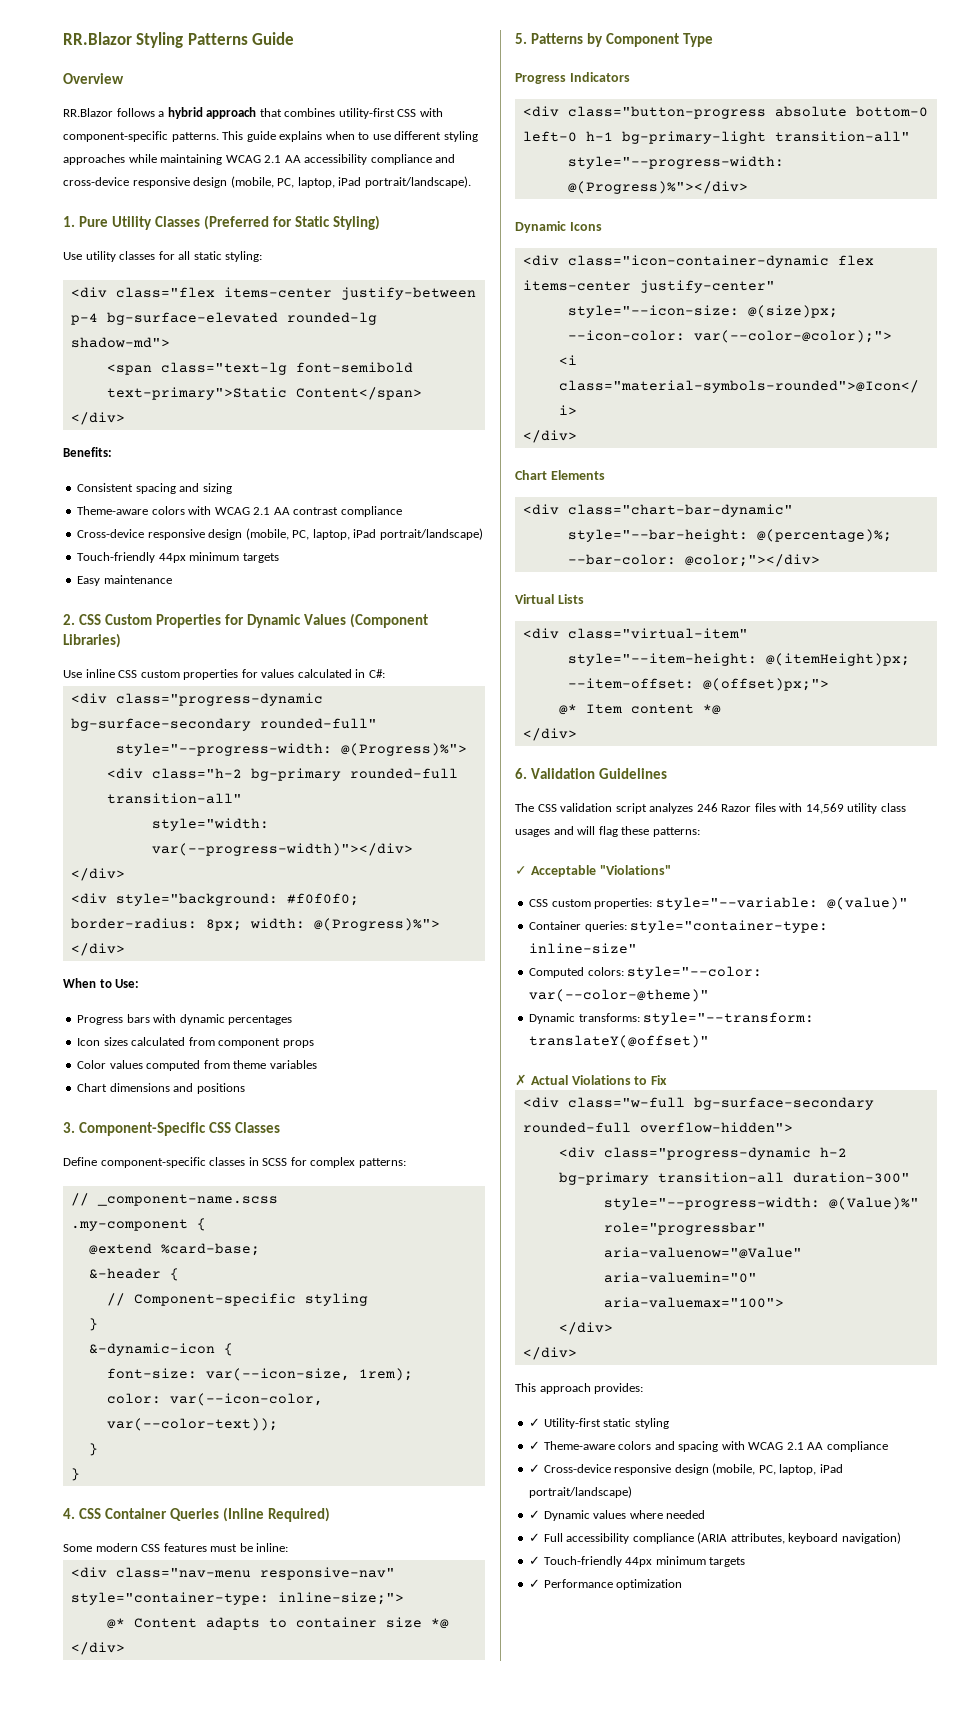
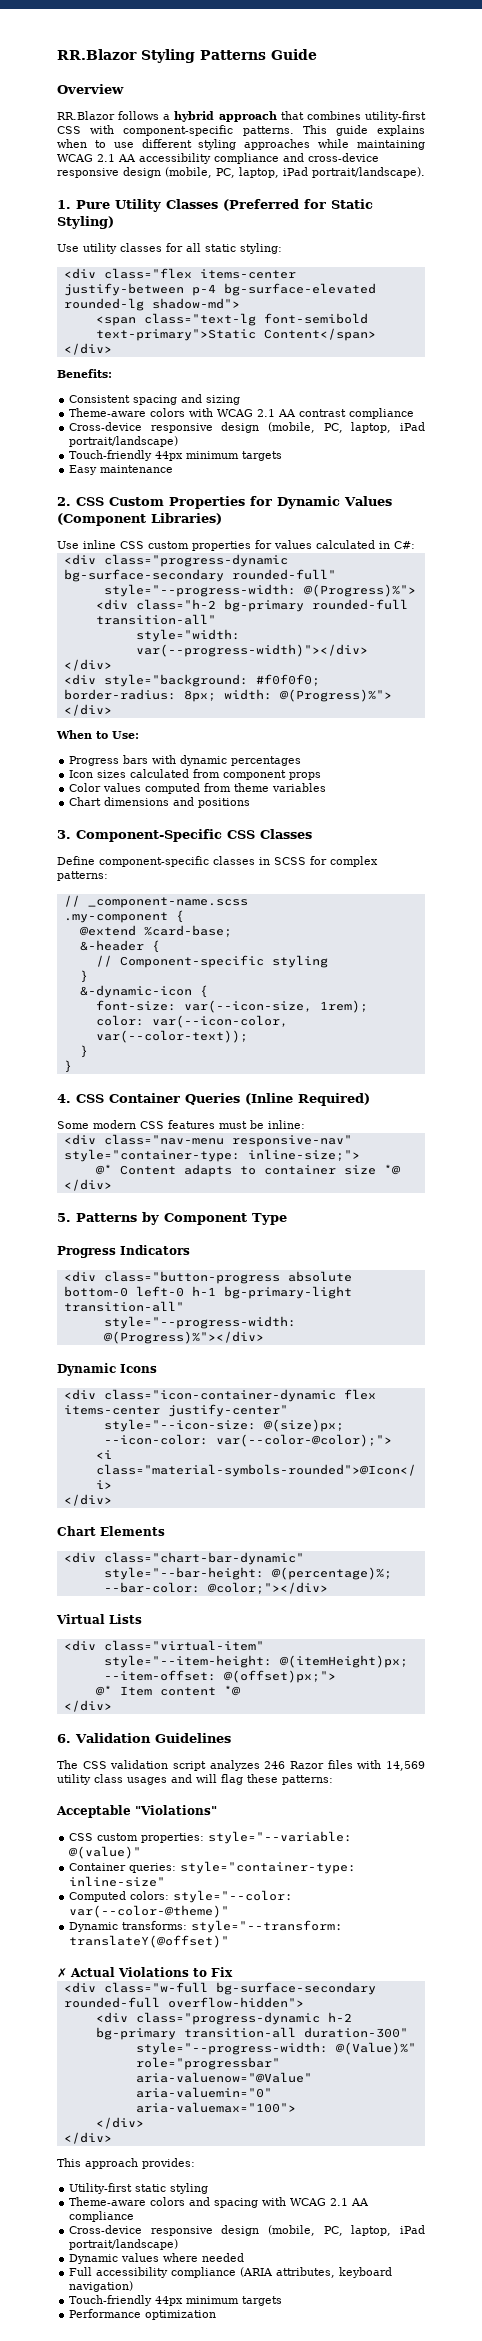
[515,866,527,875] ✓ -> (333, 1780) none
[529,1418,541,1427] ✓ -> (195, 2163) none
[529,1441,541,1450] ✓ -> (209, 2188) none
[529,1463,843,1475] [529,1486,633,1498] [529,1510,541,1519] ✓ Cross-device responsive design (mobile, PC, laptop, iPad portrait/landscape) // ✓ -> [69,2225,425,2236] [69,2239,179,2250] Cross-device responsive design (mobile, PC, laptop, iPad portrait/landscape) //
[529,1533,541,1542] ✓ -> (245, 2257) none
[529,1556,746,1567] [529,1579,541,1588] ✓ Touch-friendly 44px minimum targets // ✓ -> [69,2295,283,2306] Touch-friendly 44px minimum targets //

